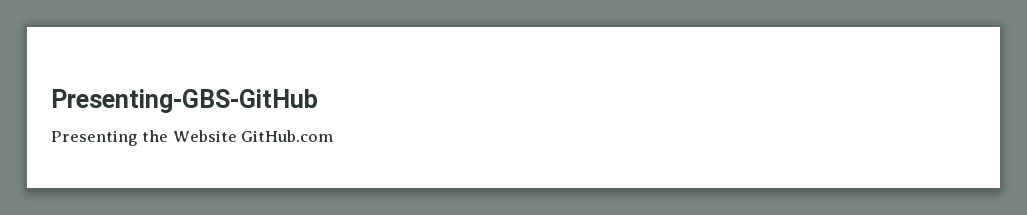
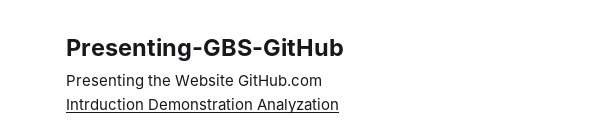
(334, 136) none -> [66,97,340,114] // Intrduction Demonstration Analyzation

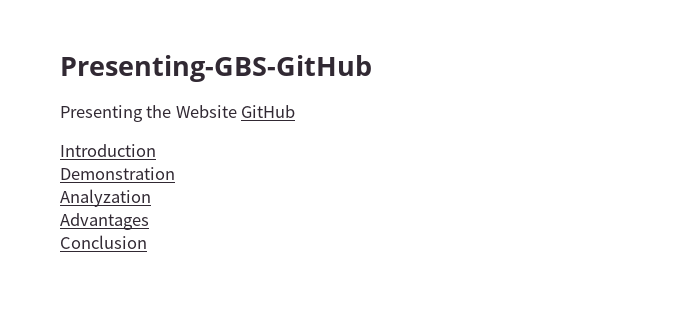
[238,73,323,86] [66,97,144,110] GitHub.com // Intrduction -> [241,105,296,118] [60,144,156,157] GitHub // Introduction //
(254, 104) none -> (175, 173) //
(340, 105) none -> [60,213,149,230] [60,235,147,249] // Advantages // Conclusion

